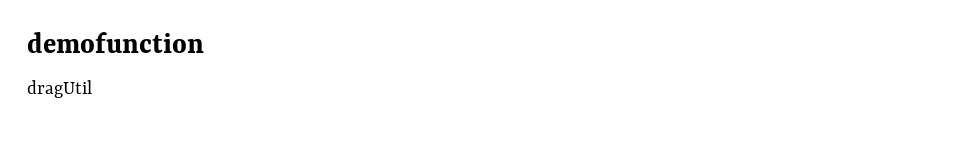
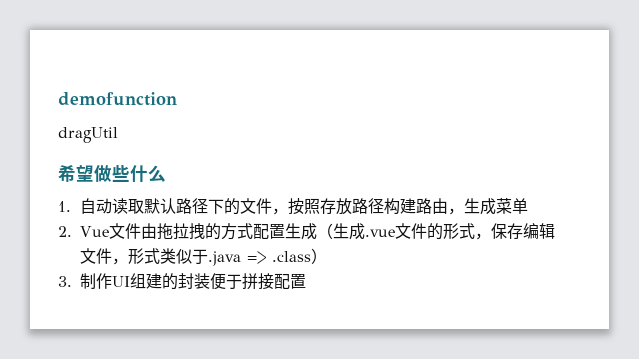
(92, 89) none -> [58,164,166,182] [58,198,528,215] [58,223,555,240] [80,248,327,266] [58,273,306,290] // 希望做些什么 // 1.自动读取默认路径下的文件，按照存放路径构建路由，生成菜单 // 2. Vue文件由拖拉拽的方式配置生成（生成.vue文件的形式，保存编辑文件，形式类似于.java => .class） // 3.制作UI组建的封装便于拼接配置

